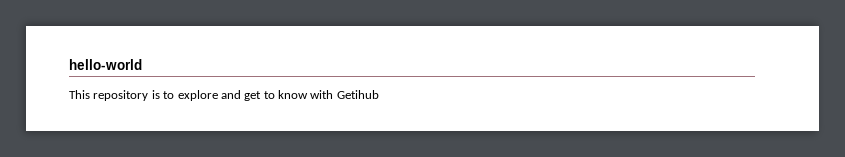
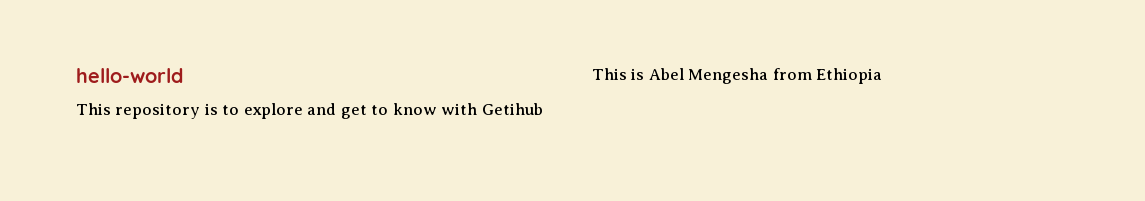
(379, 94) none -> [592,68,883,84] This is Abel Mengesha from Ethiopia

